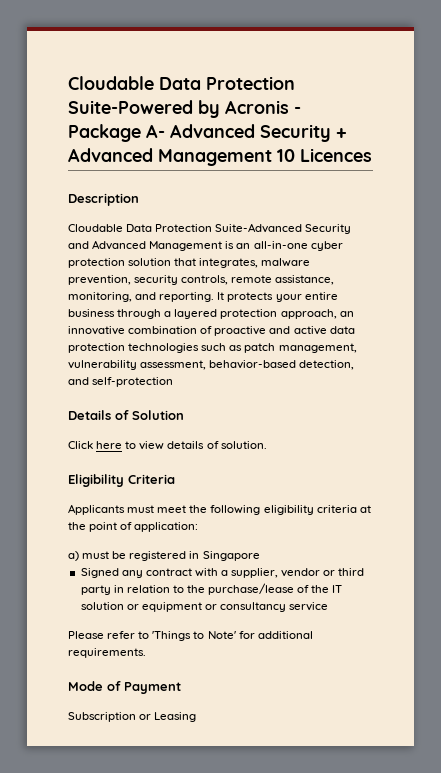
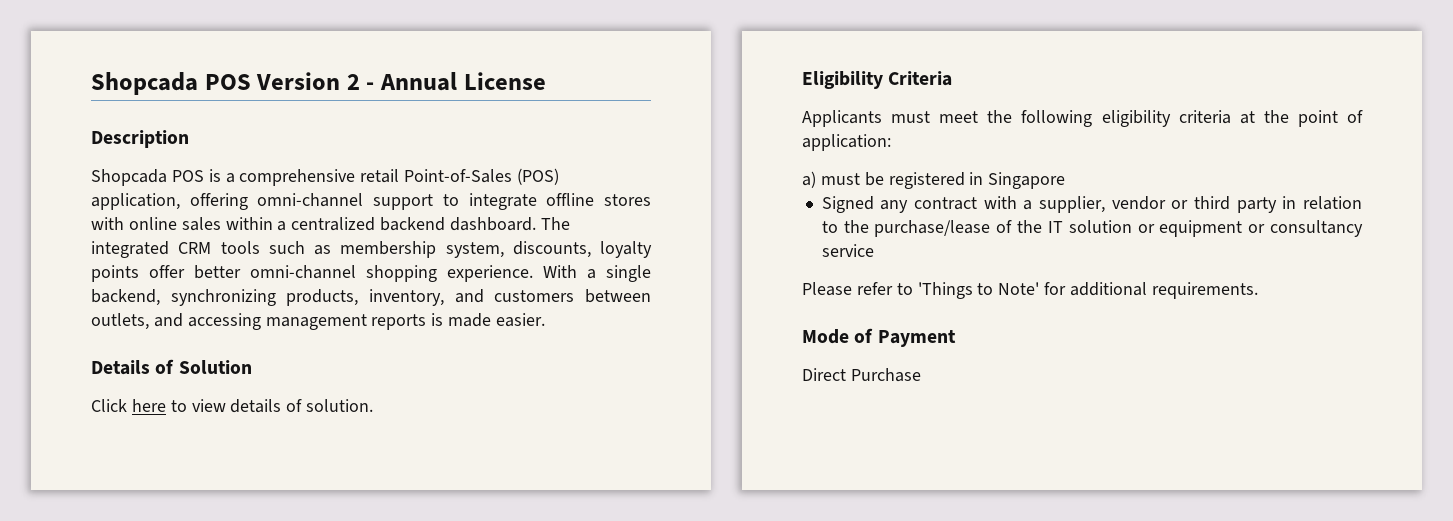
[68,76,295,90] [68,100,301,118] [68,124,347,142] [68,148,372,166] [68,193,139,206] [68,223,352,234] [68,240,343,251] [68,258,311,268] [68,275,335,285] [68,292,338,302] [68,309,354,319] [68,326,355,336] [68,343,357,353] [68,360,355,370] [68,377,174,387] Cloudable Data Protection Suite-Powered by Acronis - Package A- Advanced Security + Advanced Management 10 Licences // Description // Cloudable Data Protection Suite-Advanced Security and Advanced Management is an all-in-one cyber protection solution that integrates, malware prevention, security controls, remote assistance, monitoring, and reporting. It protects your entire business through a layered protection approach, an innovative combination of proactive and active data protection technologies such as patch management, vulnerability assessment, behavior-based detection, and self-protection -> [91,72,546,95] [91,130,189,148] [91,168,560,186] [91,193,651,210] [91,217,570,231] [91,241,652,258] [91,265,651,282] [91,289,652,306] [91,313,546,330] Shopcada POS Version 2 - Annual License // Description // Shopcada POS is a comprehensive retail Point-of-Sales (POS) application, offering omni-channel support to integrate offline stores with online sales within a centralized backend dashboard. The integrated CRM tools such as membership system, discounts, loyalty points offer better omni-channel shopping experience. With a single backend, synchronizing products, inventory, and customers between outlets, and accessing management reports is made easier.
[68,712,197,722] Subscription or Leasing -> [802,368,921,382] Direct Purchase

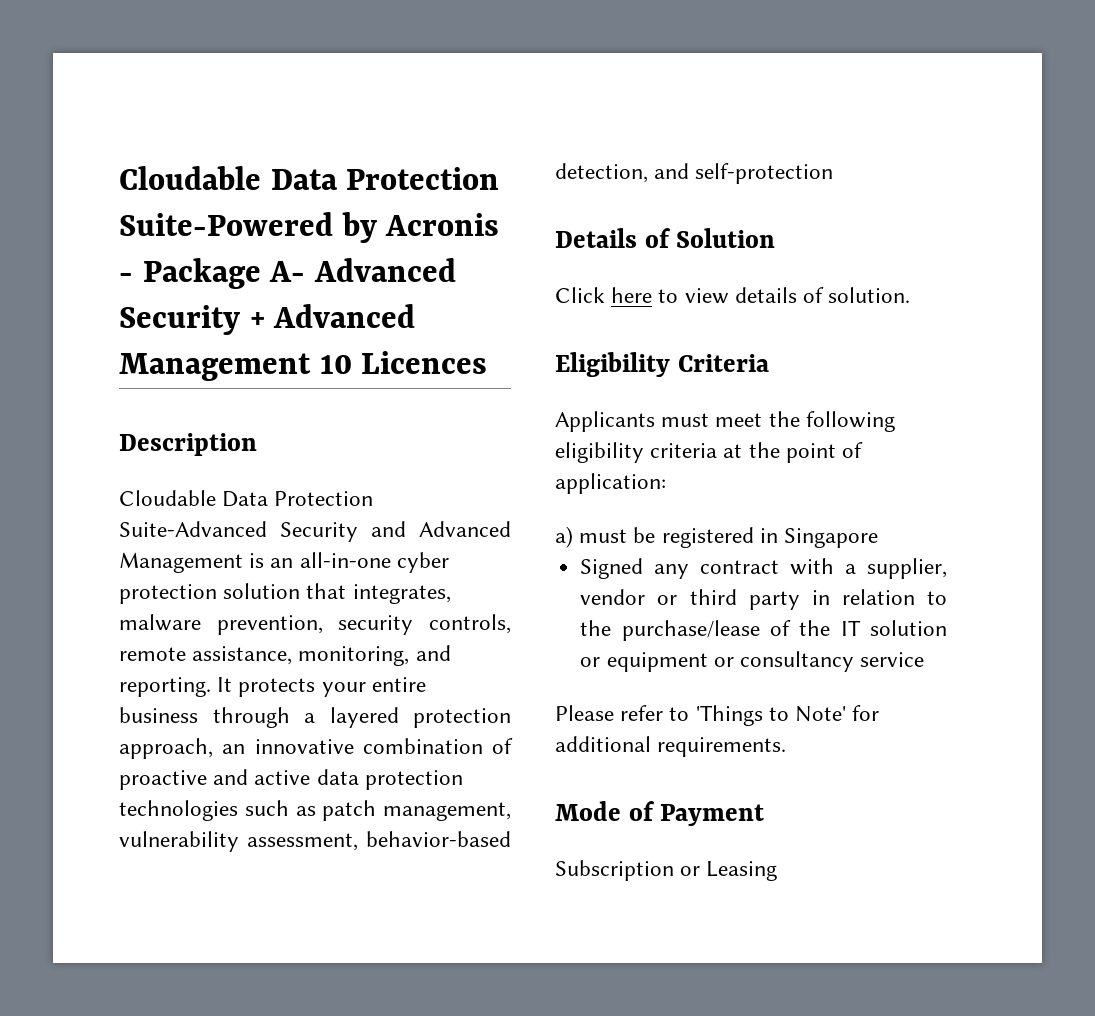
[91,72,546,95] [91,130,189,148] [91,168,560,186] [91,193,651,210] [91,217,570,231] [91,241,652,258] [91,265,651,282] [91,289,652,306] [91,313,546,330] Shopcada POS Version 2 - Annual License // Description // Shopcada POS is a comprehensive retail Point-of-Sales (POS) application, offering omni-channel support to integrate offline stores with online sales within a centralized backend dashboard. The integrated CRM tools such as membership system, discounts, loyalty points offer better omni-channel shopping experience. With a single backend, synchronizing products, inventory, and customers between outlets, and accessing management reports is made easier. -> [119,166,500,190] [119,212,500,243] [119,258,456,289] [119,304,416,335] [119,351,488,381] [119,433,257,456] [119,490,374,507] [119,521,511,542] [119,552,449,573] [119,583,451,604] [119,614,512,635] [119,645,451,666] [119,677,426,697] [119,707,511,728] [119,738,513,759] [119,769,463,790] [119,800,511,821] [119,831,511,852] [555,163,834,184] Cloudable Data Protection Suite-Powered by Acronis - Package A- Advanced Security + Advanced Management 10 Licences // Description // Cloudable Data Protection Suite-Advanced Security and Advanced Management is an all-in-one cyber protection solution that integrates, malware prevention, security controls, remote assistance, monitoring, and reporting. It protects your entire business through a layered protection approach, an innovative combination of proactive and active data protection technologies such as patch management, vulnerability assessment, behavior-based detection, and self-protection
[802,368,921,382] Direct Purchase -> [555,860,778,881] Subscription or Leasing

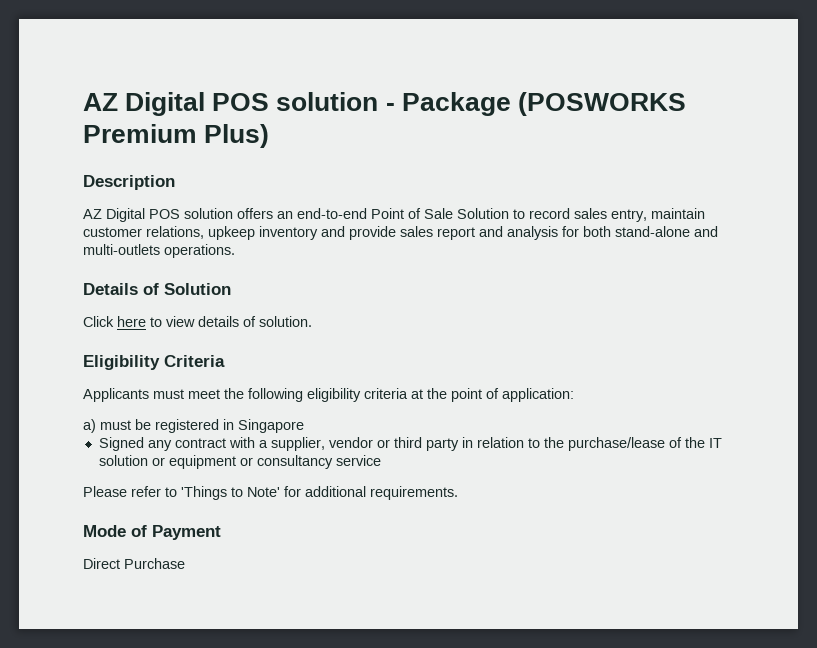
[119,166,500,190] [119,212,500,243] [119,258,456,289] [119,304,416,335] [119,351,488,381] [119,433,257,456] [119,490,374,507] [119,521,511,542] [119,552,449,573] [119,583,451,604] [119,614,512,635] [119,645,451,666] [119,677,426,697] [119,707,511,728] [119,738,513,759] [119,769,463,790] [119,800,511,821] [119,831,511,852] [555,163,834,184] Cloudable Data Protection Suite-Powered by Acronis - Package A- Advanced Security + Advanced Management 10 Licences // Description // Cloudable Data Protection Suite-Advanced Security and Advanced Management is an all-in-one cyber protection solution that integrates, malware prevention, security controls, remote assistance, monitoring, and reporting. It protects your entire business through a layered protection approach, an innovative combination of proactive and active data protection technologies such as patch management, vulnerability assessment, behavior-based detection, and self-protection -> [83,92,686,116] [83,124,270,148] [83,175,175,190] [83,208,705,222] [83,226,718,240] [83,244,235,258] AZ Digital POS solution - Package (POSWORKS Premium Plus) // Description // AZ Digital POS solution offers an end-to-end Point of Sale Solution to record sales entry, maintain customer relations, upkeep inventory and provide sales report and analysis for both stand-alone and multi-outlets operations.
[555,860,778,881] Subscription or Leasing -> [83,558,185,569] Direct Purchase

